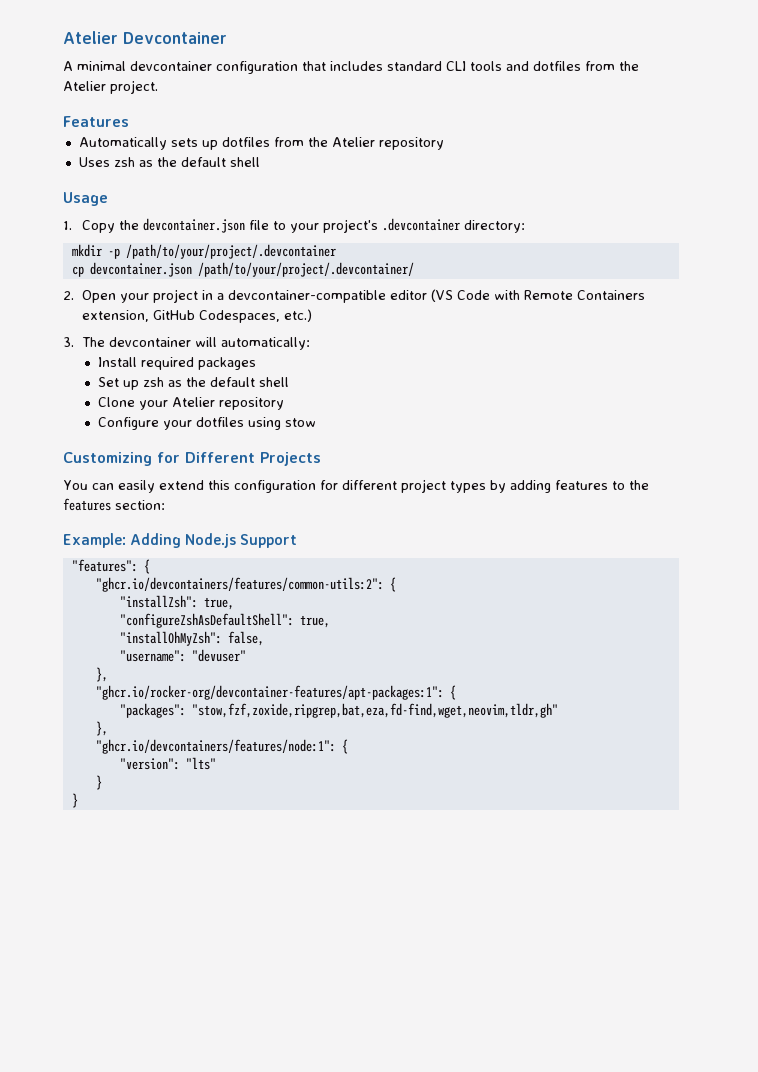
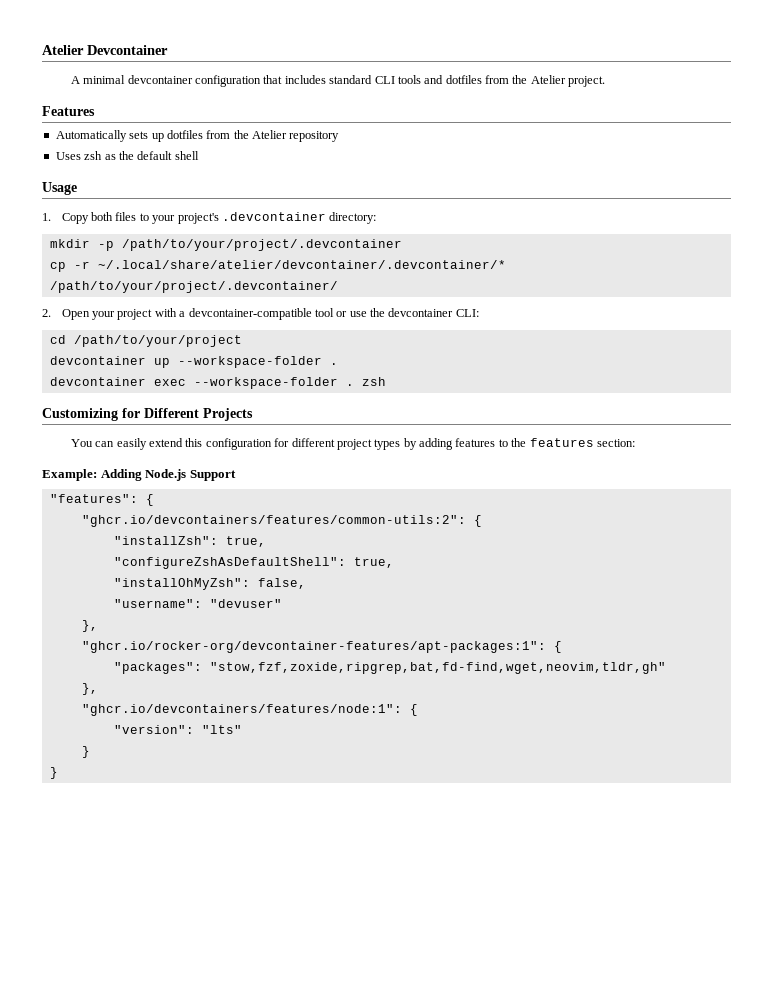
[118,218,269,233] the devcontainer.json file -> [91,212,137,221] both files
[89,262,192,277] devcontainer.json -> [73,260,506,269] -r ~/.local/share/atelier/devcontainer/.devcontainer/*
[201,290,213,300] in -> [154,308,177,317] with
[389,289,645,302] [81,309,312,323] [63,337,310,350] [97,357,256,370] [97,377,289,390] [97,397,284,410] [97,417,316,430] editor (VS Code with Remote Containers extension, GitHub Codespaces, etc.) // 3. The devcontainer will automatically: // Install required packages // Set up zsh as the default shell // Clone your Atelier repository // Configure your dotfiles using stow -> [314,308,479,317] [49,335,242,347] [49,356,338,368] [49,377,386,389] tool or use the devcontainer CLI: // cd /path/to/your/project // devcontainer up --workspace-folder . // devcontainer exec --workspace-folder . zsh
[191,703,558,718] "stow,fzf,zoxide,ripgrep,bat,eza,fd-find,wget,neovim,tldr,gh" -> [209,662,666,674] "stow,fzf,zoxide,ripgrep,bat,fd-find,wget,neovim,tldr,gh"

